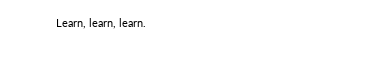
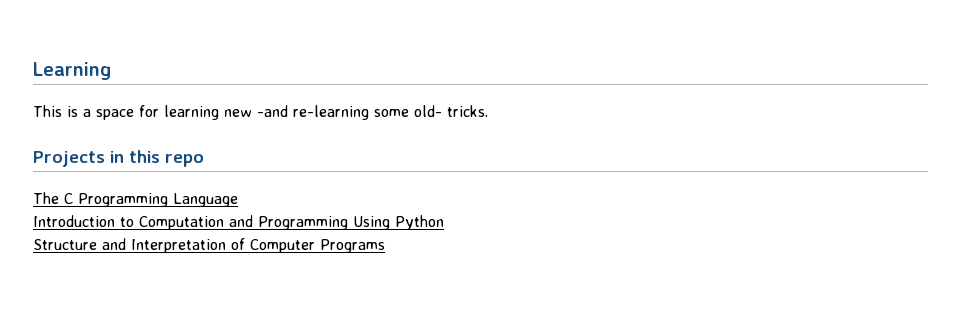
[56,18,146,29] Learn, learn, learn. -> [33,62,111,80] [33,105,488,120] [33,150,204,167] [33,192,238,207] [33,215,444,230] [33,238,385,253] Learning // This is a space for learning new -and re-learning some old- tricks. // Projects in this repo // The C Programming Language // Introduction to Computation and Programming Using Python // Structure and Interpretation of Computer Programs

